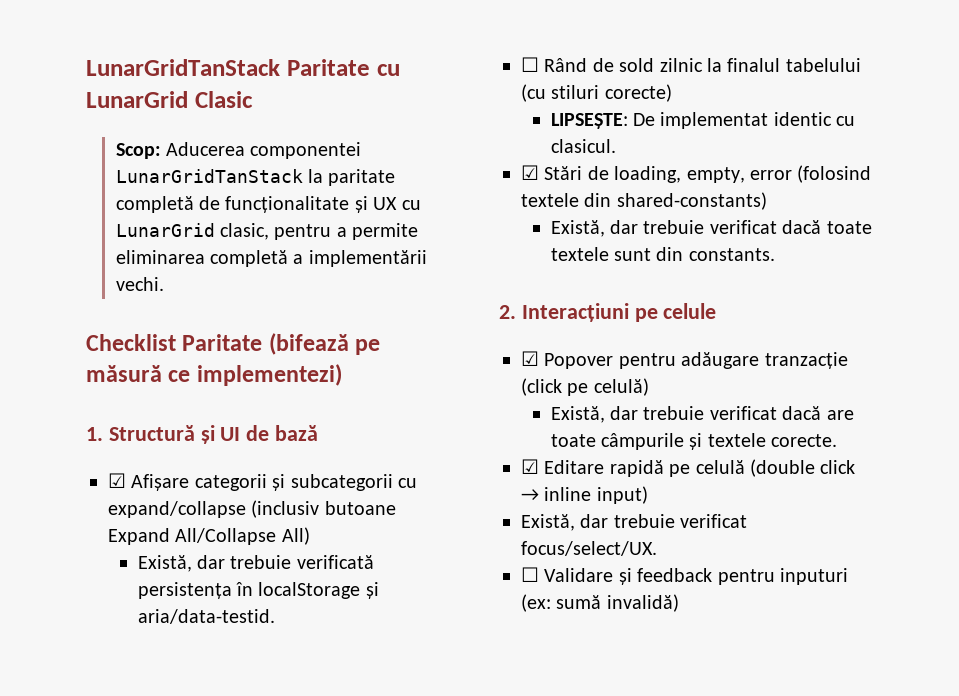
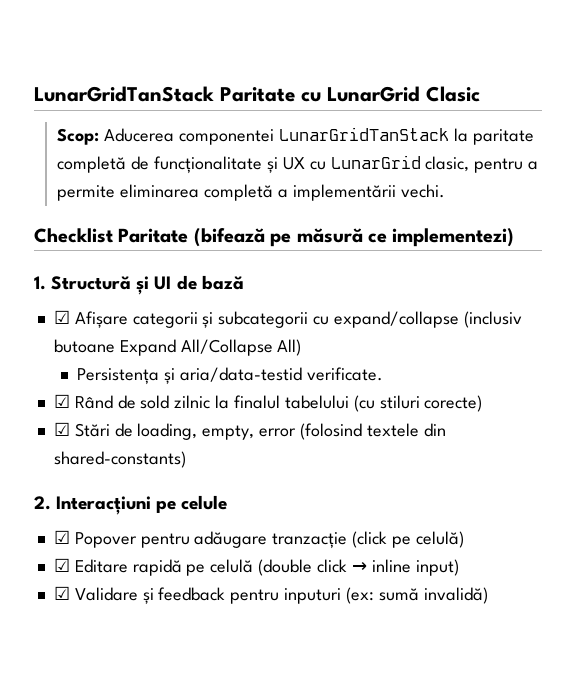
[137,555,374,572] [137,582,379,599] [137,609,275,624] [521,57,539,72] Există, dar trebuie verificată persistența în localStorage și aria/data-testid. // ☐ -> [77,367,383,385] [53,394,70,408] Persistența și aria/data-testid verificate. // ☑
[550,112,856,129] [550,139,616,153] // LIPSEȘTE: De implementat identic cu clasicul. -> (483, 403) none
[550,220,872,237] [550,247,775,261] // Există, dar trebuie verificat dacă toate textele sunt din constants. -> (186, 459) none
[550,406,854,423] [550,433,838,450] // Există, dar trebuie verificat dacă are toate câmpurile și textele corecte. -> (464, 539) none
[521,514,748,531] [521,541,657,556] [521,567,539,582] Există, dar trebuie verificat focus/select/UX. // ☐ -> [53,586,70,600] ☑

